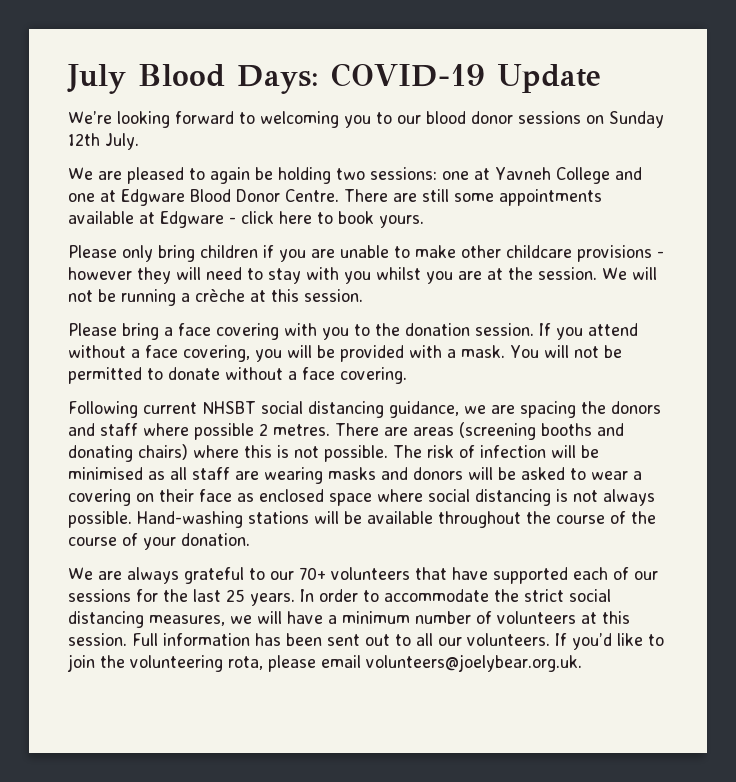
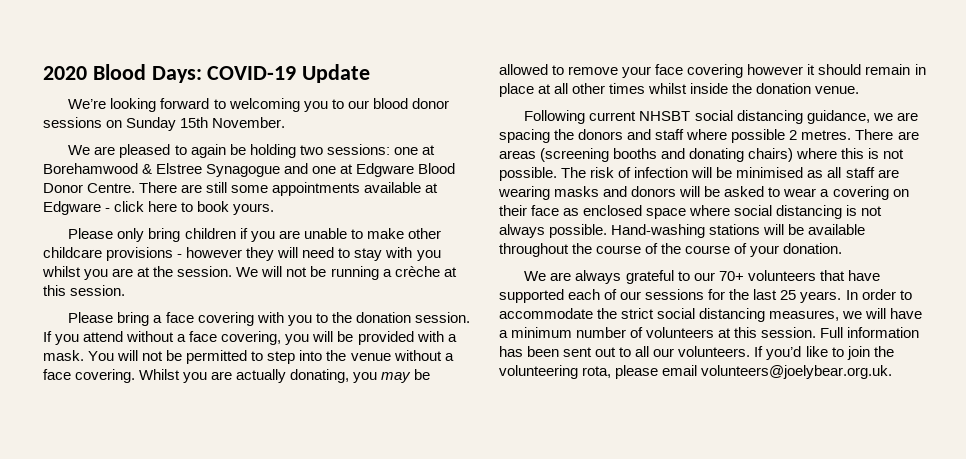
[67,64,126,94] July -> [43,66,87,80] 2020
[68,133,139,150] 12th July. -> [180,117,286,128] 15th November.
[495,167,610,184] Yavneh College -> [43,163,281,177] Borehamwood & Elstree Synagogue
[168,367,220,380] donate -> [267,350,391,364] step into the venue
(407, 375) none -> [139,369,431,383] [499,64,926,78] [499,83,860,97] Whilst you are actually donating, you may be allowed to remove your face covering however it should remain in place at all other times whilst inside the donation venue.

